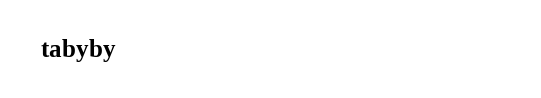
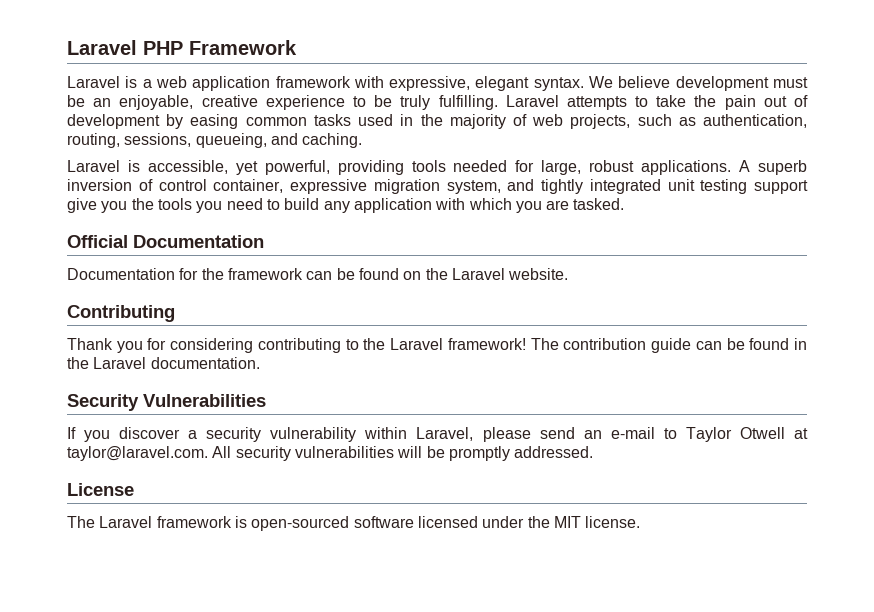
[41,39,116,62] tabyby -> [67,40,297,55] [67,76,808,91] [67,95,808,110] [67,114,807,129] [67,133,363,148] [67,160,807,175] [67,179,808,194] [67,198,625,213] [67,235,264,248] [67,268,569,280] [67,305,175,322] [67,338,808,353] [67,357,260,369] [67,394,266,411] [67,427,809,442] [67,446,594,461] [67,483,134,496] [67,516,641,531] Laravel PHP Framework // Laravel is a web application framework with expressive, elegant syntax. We believe development must be an enjoyable, creative experience to be truly fulfilling. Laravel attempts to take the pain out of development by easing common tasks used in the majority of web projects, such as authentication, routing, sessions, queueing, and caching. // Laravel is accessible, yet powerful, providing tools needed for large, robust applications. A superb inversion of control container, expressive migration system, and tightly integrated unit testing support give you the tools you need to build any application with which you are tasked. // Official Documentation // Documentation for the framework can be found on the Laravel website. // Contributing // Thank you for considering contributing to the Laravel framework! The contribution guide can be found in the Laravel documentation. // Security Vulnerabilities // If you discover a security vulnerability within Laravel, please send an e-mail to Taylor Otwell at taylor@laravel.com. All security vulnerabilities will be promptly addressed. // License // The Laravel framework is open-sourced software licensed under the MIT license.

